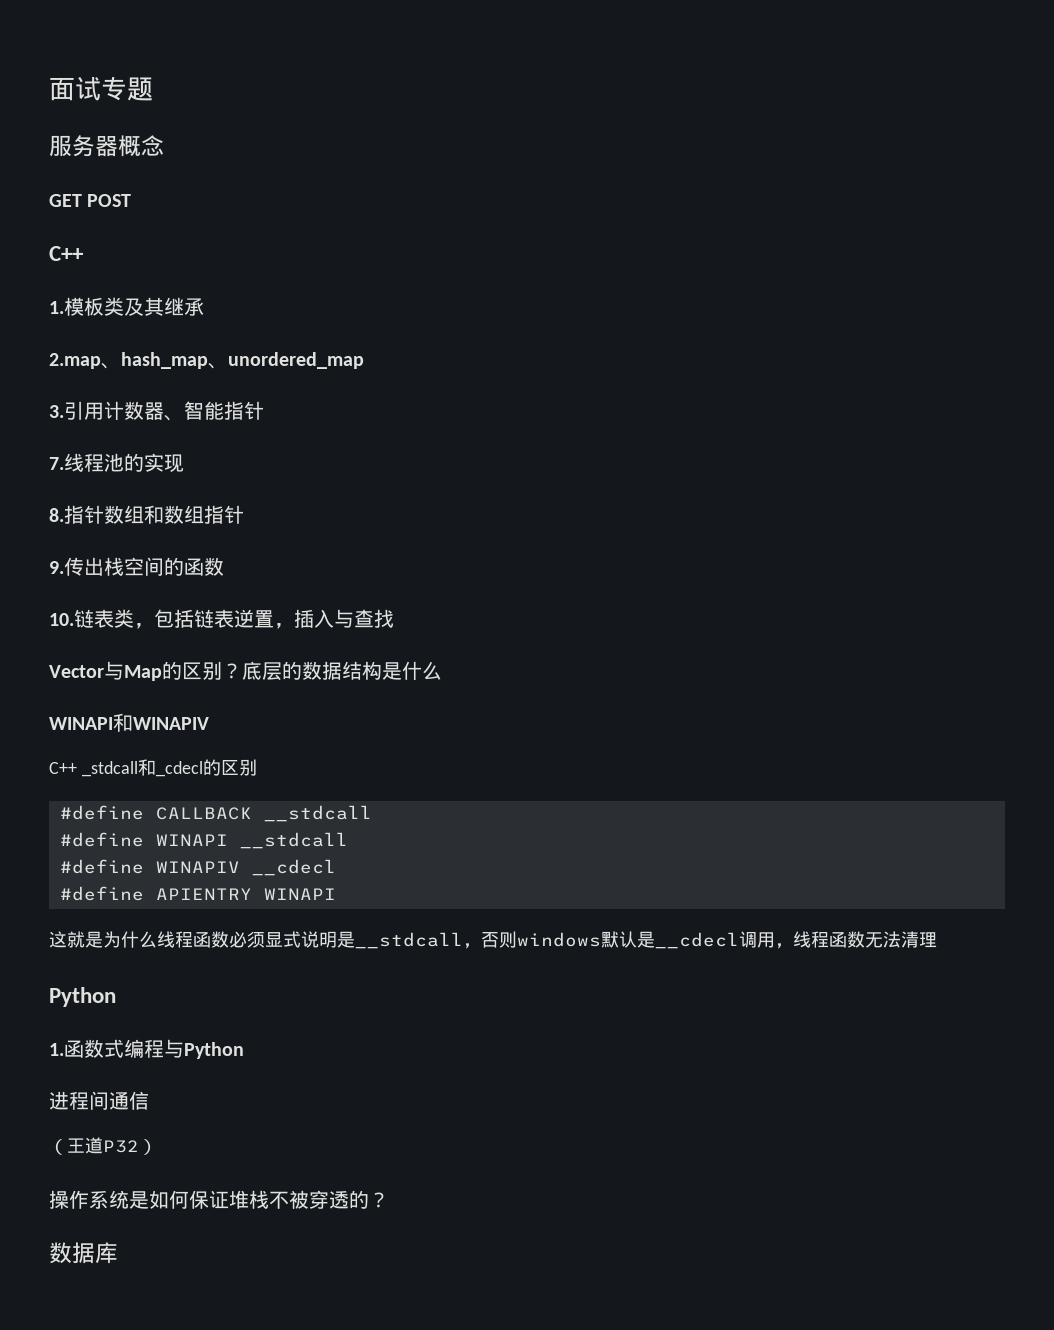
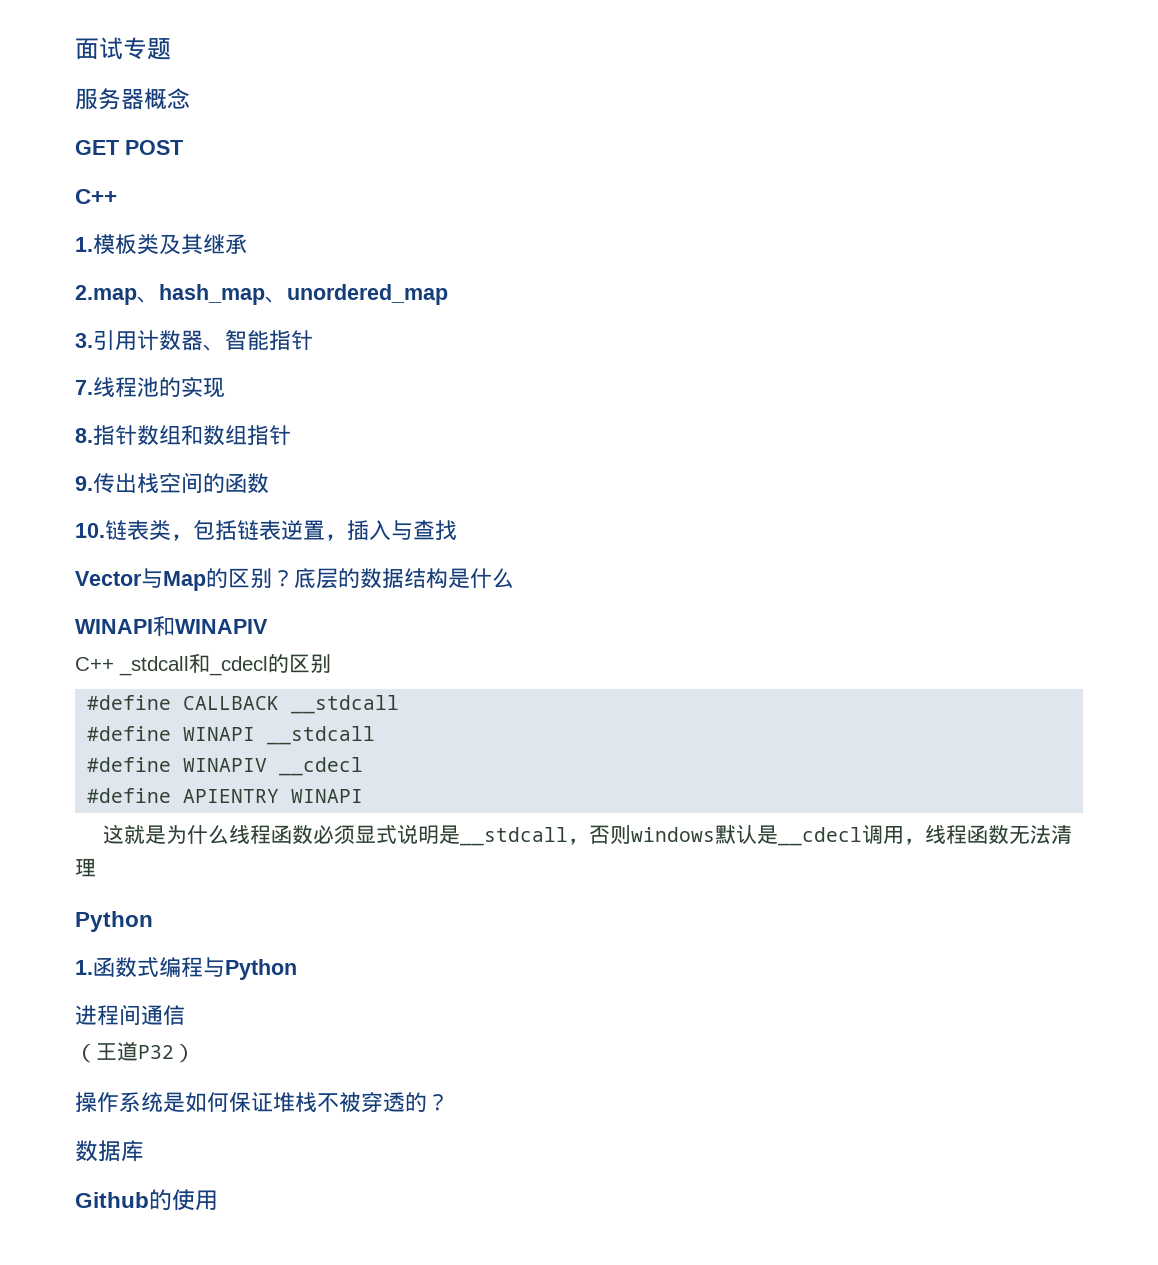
(118, 1253) none -> [75,1189,218,1211] // Github的使用

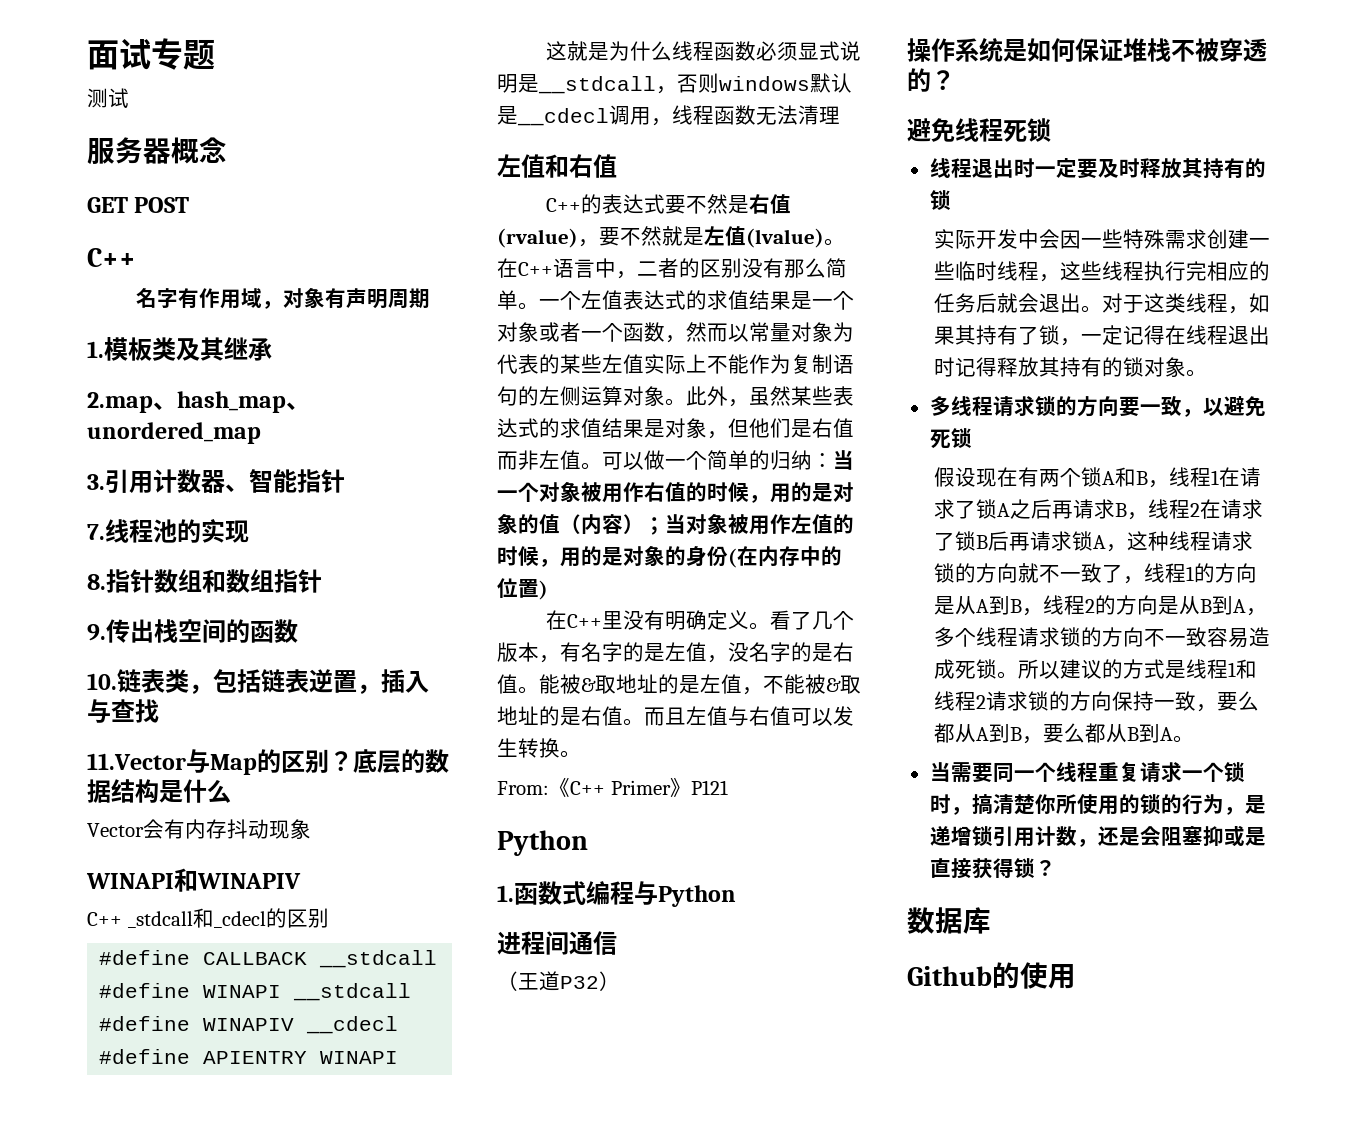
(171, 49) none -> [87,88,129,108] // 测试
(117, 196) none -> [135,287,430,309] // 名字有作用域，对象有声明周期
[75,571,142,586] Vector -> [87,753,186,770] 11.Vector
(514, 578) none -> [87,819,311,839] // Vector会有内存抖动现象
(96, 867) none -> [497,154,617,178] [545,194,791,214] [497,226,845,248] [497,258,847,279] [497,290,854,310] [497,322,854,343] [497,354,854,374] [497,386,854,407] [497,418,854,439] [497,450,854,470] [497,481,854,503] [497,513,854,535] [497,545,842,568] [497,578,548,600] [545,610,854,630] [497,642,854,663] [497,674,861,695] [497,706,854,726] [497,738,581,758] [497,777,728,797] // 左值和右值 // C++的表达式要不然是右值(rvalue)，要不然就是左值(lvalue)。在C++语言中，二者的区别没有那么简单。一个左值表达式的求值结果是一个对象或者一个函数，然而以常量对象为代表的某些左值实际上不能作为复制语句的左侧运算对象。此外，虽然某些表达式的求值结果是对象，但他们是右值而非左值。可以做一个简单的归纳：当一个对象被用作右值的时候，用的是对象的值（内容）；当对象被用作左值的时候，用的是对象的身份(在内存中的位置) // 在C++里没有明确定义。看了几个版本，有名字的是左值，没名字的是右值。能被&取地址的是左值，不能被&取地址的是右值。而且左值与右值可以发生转换。 // From:《C++ Primer》P121
(449, 1102) none -> [907,118,1051,142] [929,158,1266,179] [929,190,951,210] [934,229,1271,249] [934,261,1271,282] [934,293,1271,314] [934,325,1271,346] [934,357,1208,377] [929,396,1266,417] [929,428,972,449] [934,467,1262,488] [934,499,1264,520] [934,531,1254,552] [934,563,1258,584] [934,595,1268,616] [934,627,1271,648] [934,659,1258,679] [934,691,1260,712] [934,723,1195,744] [929,762,1245,783] [929,794,1266,815] [929,825,1266,847] [929,858,1056,879] // 避免线程死锁 // 线程退出时一定要及时释放其持有的锁 // 实际开发中会因一些特殊需求创建一些临时线程，这些线程执行完相应的任务后就会退出。对于这类线程，如果其持有了锁，一定记得在线程退出时记得释放其持有的锁对象。 // 多线程请求锁的方向要一致，以避免死锁 // 假设现在有两个锁A和B，线程1在请求了锁A之后再请求B，线程2在请求了锁B后再请求锁A，这种线程请求锁的方向就不一致了，线程1的方向是从A到B，线程2的方向是从B到A，多个线程请求锁的方向不一致容易造成死锁。所以建议的方式是线程1和线程2请求锁的方向保持一致，要么都从A到B，要么都从B到A。 // 当需要同一个线程重复请求一个锁时，搞清楚你所使用的锁的行为，是递增锁引用计数，还是会阻塞抑或是直接获得锁？

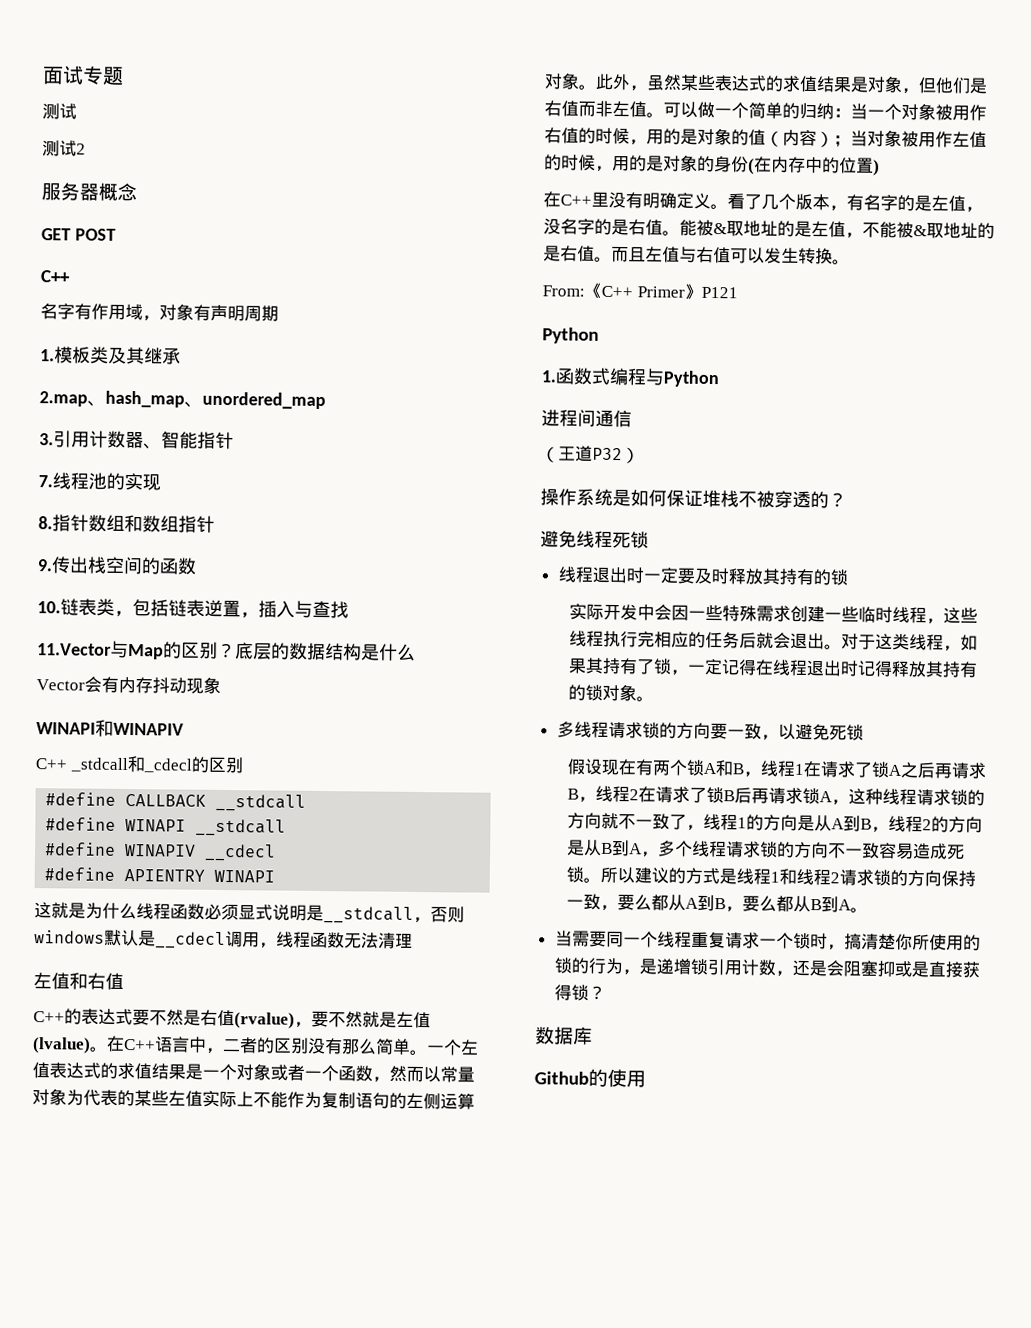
(129, 98) none -> [42,140,86,157] // 测试2

